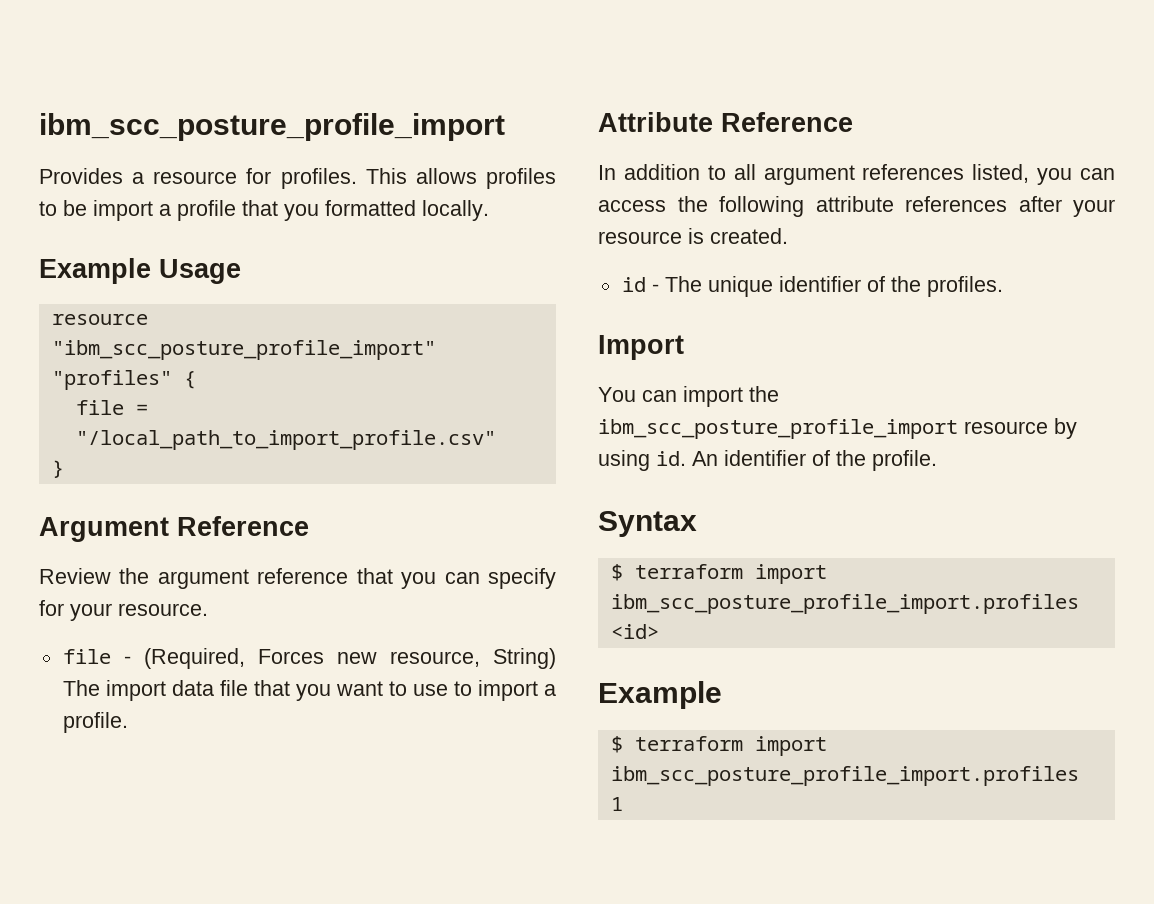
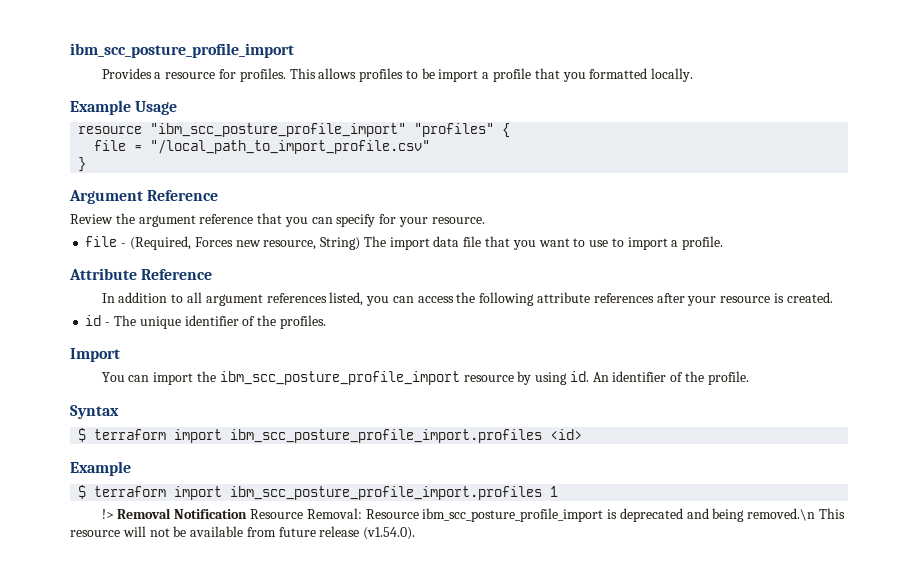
(623, 804) none -> [101,508,846,522] [70,526,416,540] // !> Removal Notification Resource Removal: Resource ibm_scc_posture_profile_import is deprecated and being removed.\n This resource will not be available from future release (v1.54.0).

